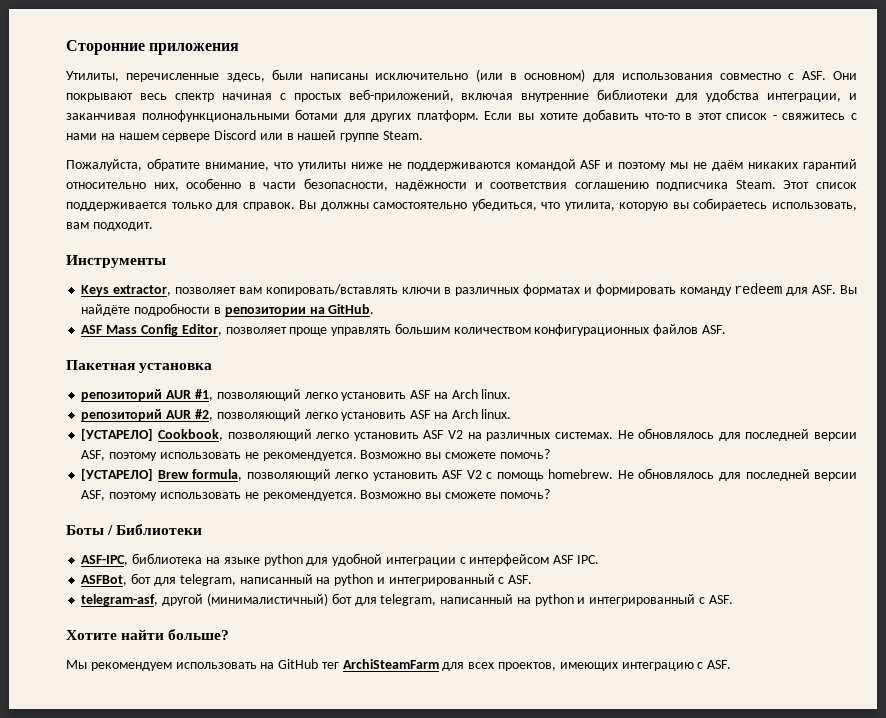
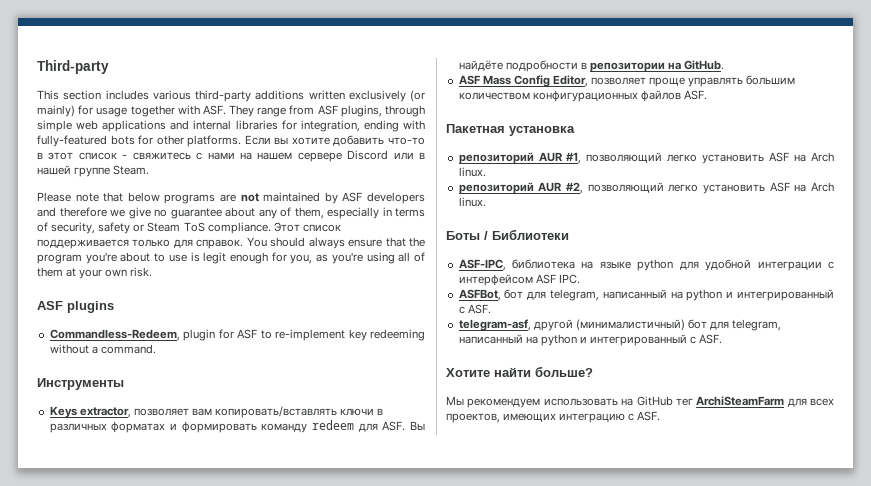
[66,40,240,55] [66,69,858,82] [66,89,857,102] [66,109,479,122] Сторонние приложения // Утилиты, перечисленные здесь, были написаны исключительно (или в основном) для использования совместно с ASF. Они покрывают весь спектр начиная с простых веб-приложений, включая внутренние библиотеки для удобства интеграции, и заканчивая полнофункциональными ботами для других платформ. -> [37,60,109,74] [37,90,425,102] [37,105,426,117] [37,120,425,132] [37,135,242,147] Third-party // This section includes various third-party additions written exclusively (or mainly) for usage together with ASF. They range from ASF plugins, through simple web applications and internal libraries for integration, ending with fully-featured bots for other platforms.
[66,158,857,171] [66,178,776,191] Пожалуйста, обратите внимание, что утилиты ниже не поддерживаются командой ASF и поэтому мы не даём никаких гарантий относительно них, особенно в части безопасности, надёжности и соответствия соглашению подписчика Steam. -> [37,192,425,204] [37,207,425,219] [37,222,271,234] Please note that below programs are not maintained by ASF developers and therefore we give no guarantee about any of them, especially in terms of security, safety or Steam ToS compliance.
[299,198,858,211] [66,222,153,231] Вы должны самостоятельно убедиться, что утилита, которую вы собираетесь использовать, вам подходит. -> [246,237,425,249] [37,252,426,264] [37,267,153,279] [37,301,114,313] [49,329,426,341] [49,344,156,354] You should always ensure that the program you're about to use is legit enough for you, as you're using all of them at your own risk. // ASF plugins // Commandless-Redeem, plugin for ASF to re-implement key redeeming without a command.
[81,428,858,441] [81,449,550,461] [81,468,857,481] [81,489,550,501] // [УСТАРЕЛО] Cookbook, позволяющий легко установить ASF V2 на различных системах. Не обновлялось для последней версии ASF, поэтому использовать не рекомендуется. Возможно вы сможете помочь? // [УСТАРЕЛО] Brew formula, позволяющий легко установить ASF V2 с помощь homebrew. Не обновлялось для последней версии ASF, поэтому использовать не рекомендуется. Возможно вы сможете помочь? -> (486, 202) none

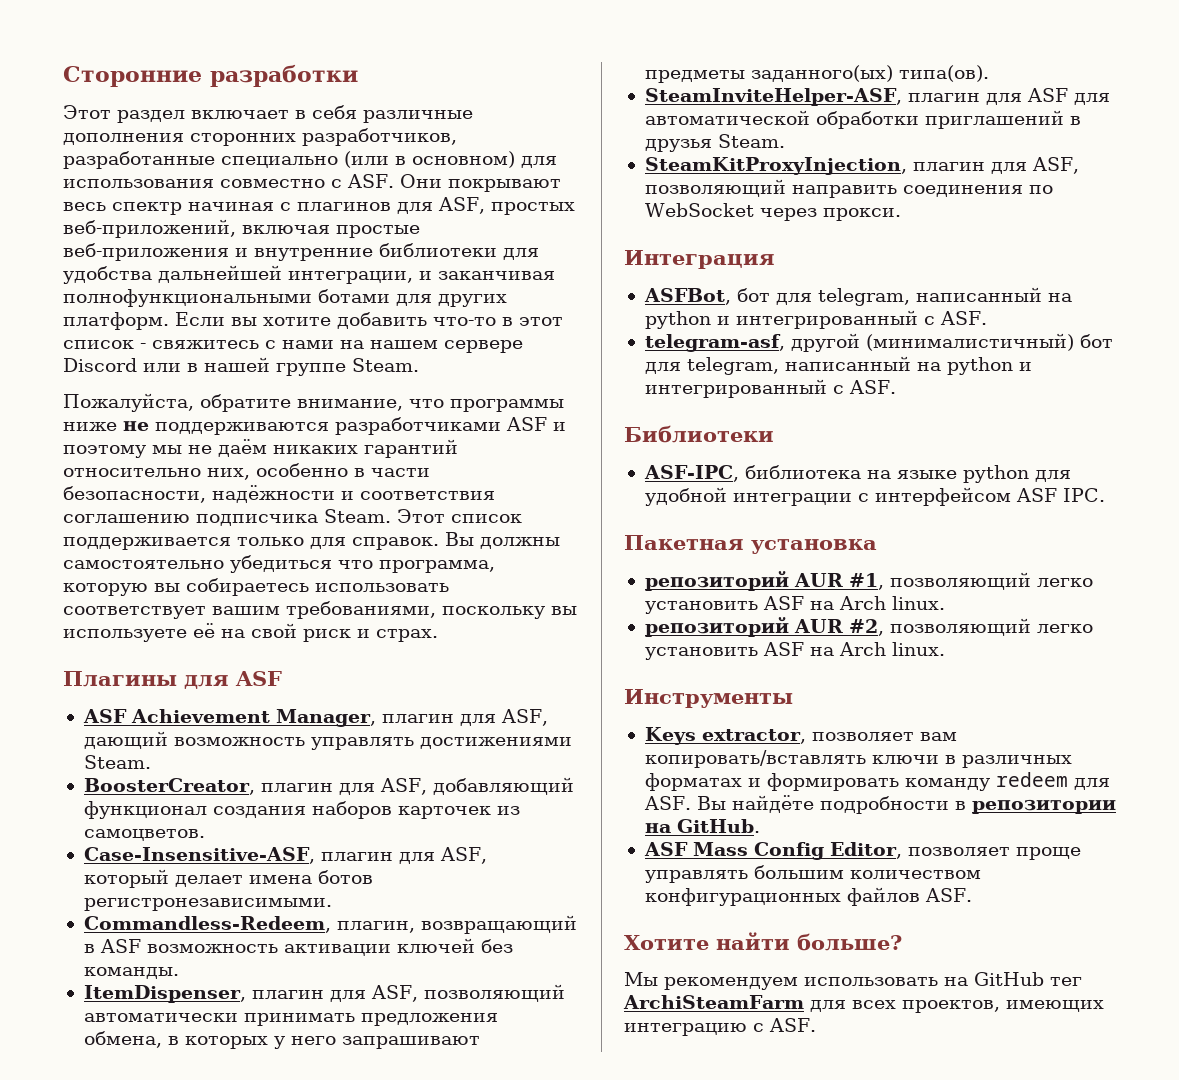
[37,60,109,74] [37,90,425,102] [37,105,426,117] [37,120,425,132] [37,135,242,147] Third-party // This section includes various third-party additions written exclusively (or mainly) for usage together with ASF. They range from ASF plugins, through simple web applications and internal libraries for integration, ending with fully-featured bots for other platforms. -> [63,64,358,87] [63,105,473,123] [63,128,457,146] [63,151,557,169] [63,174,561,192] [63,197,575,215] [63,219,420,238] [63,243,539,261] [63,265,555,284] [63,289,507,307] [63,312,169,330] Сторонние разработки // Этот раздел включает в себя различные дополнения сторонних разработчиков, разработанные специально (или в основном) для использования совместно с ASF. Они покрывают весь спектр начиная с плагинов для ASF, простых веб-приложений, включая простые веб-приложения и внутренние библиотеки для удобства дальнейшей интеграции, и заканчивая полнофункциональными ботами для других платформ.
[37,192,425,204] [37,207,425,219] [37,222,271,234] Please note that below programs are not maintained by ASF developers and therefore we give no guarantee about any of them, especially in terms of security, safety or Steam ToS compliance. -> [63,393,564,412] [63,417,566,435] [63,439,458,458] [63,463,430,480] [63,485,495,503] [63,509,391,526] Пожалуйста, обратите внимание, что программы ниже не поддерживаются разработчиками ASF и поэтому мы не даём никаких гарантий относительно них, особенно в части безопасности, надёжности и соответствия соглашению подписчика Steam.
[246,237,425,249] [37,252,426,264] [37,267,153,279] [37,301,114,313] [49,329,426,341] [49,344,156,354] You should always ensure that the program you're about to use is legit enough for you, as you're using all of them at your own risk. // ASF plugins // Commandless-Redeem, plugin for ASF to re-implement key redeeming without a command. -> [445,532,560,549] [63,555,495,573] [63,578,449,596] [63,601,577,619] [63,623,438,642] [63,671,282,689] [82,709,548,727] [83,731,572,750] [83,755,151,769] [83,777,574,795] [83,801,520,819] [83,829,205,841] [83,847,487,864] [83,869,373,888] [83,898,332,911] [83,915,577,934] [83,938,513,956] [83,967,179,979] [83,984,565,1003] [83,1013,498,1026] [83,1031,480,1049] [644,65,989,83] [644,88,1110,106] [644,110,1081,129] [644,134,785,152] [644,157,1079,175] [644,179,1053,198] [644,203,901,221] [624,250,775,269] [643,287,1072,306] [644,310,987,329] [644,333,1113,352] [644,356,1032,375] [644,379,896,398] [624,425,774,443] [643,465,1071,483] [644,487,1105,506] [624,535,877,554] [644,571,1093,591] [644,596,945,614] [644,617,1093,637] [644,642,945,660] Вы должны самостоятельно убедиться что программа, которую вы собираетесь использовать соответствует вашим требованиями, поскольку вы используете её на свой риск и страх. // Плагины для ASF // ASF Achievement Manager, плагин для ASF, дающий возможность управлять достижениями Steam. // BoosterCreator, плагин для ASF, добавляющий функционал создания наборов карточек из самоцветов. // Case-Insensitive-ASF, плагин для ASF, который делает имена ботов регистронезависимыми. // Commandless-Redeem, плагин, возвращающий в ASF возможность активации ключей без команды. // ItemDispenser, плагин для ASF, позволяющий автоматически принимать предложения обмена, в которых у него запрашивают предметы заданного(ых) типа(ов). // SteamInviteHelper-ASF, плагин для ASF для автоматической обработки приглашений в друзья Steam. // SteamKitProxyInjection, плагин для ASF, позволяющий направить соединения по WebSocket через прокси. // Интеграция // ASFBot, бот для telegram, написанный на python и интегрированный с ASF. // telegram-asf, другой (минималистичный) бот для telegram, написанный на python и интегрированный с ASF. // Библиотеки // ASF-IPC, библиотека на языке python для удобной интеграции с интерфейсом ASF IPC. // Пакетная установка // репозиторий AUR #1, позволяющий легко установить ASF на Arch linux. // репозиторий AUR #2, позволяющий легко установить ASF на Arch linux.
[446,124,575,136] [458,152,834,164] [458,167,486,177] [458,182,834,194] [458,197,486,207] [446,229,569,240] [458,259,834,271] [458,274,580,286] [458,289,834,301] [458,304,491,314] [458,319,782,331] [458,334,723,346] // Пакетная установка // репозиторий AUR #1, позволяющий легко установить ASF на Arch linux. // репозиторий AUR #2, позволяющий легко установить ASF на Arch linux. // Боты / Библиотеки // ASF-IPC, библиотека на языке python для удобной интеграции с интерфейсом ASF IPC. // ASFBot, бот для telegram, написанный на python и интегрированный с ASF. // telegram-asf, другой (минималистичный) бот для telegram, написанный на python и интегрированный с ASF. -> (972, 895) none

